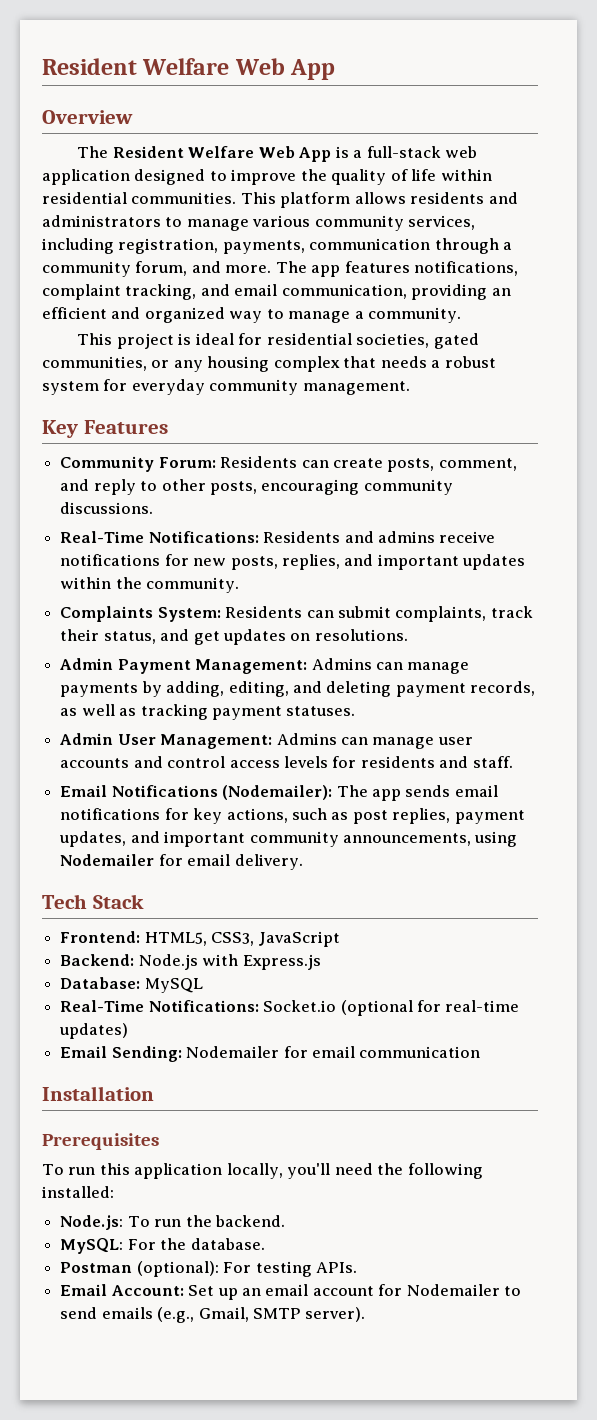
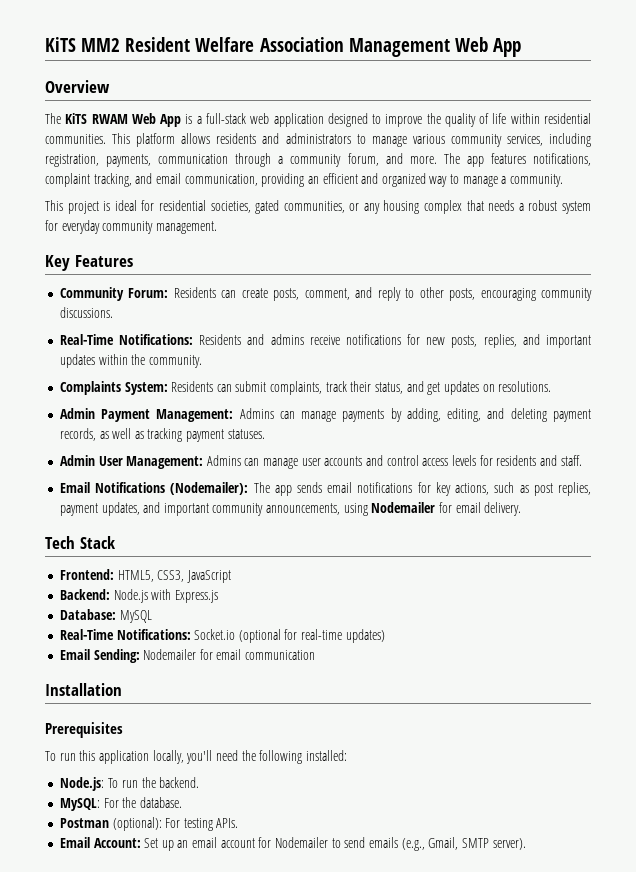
[42,58,230,75] Resident Welfare -> [45,37,450,57] KiTS MM2 Resident Welfare Association Management
[112,146,255,158] Resident Welfare -> [65,113,128,124] KiTS RWAM

